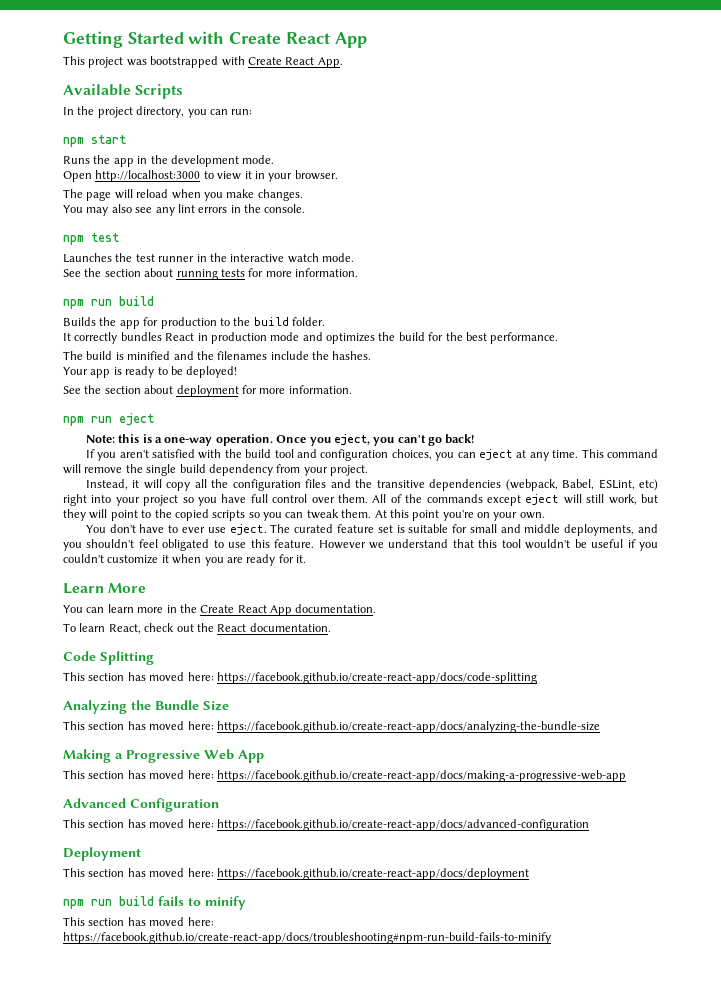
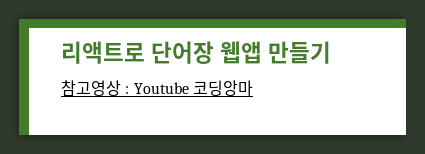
[63,31,367,48] [63,56,343,68] [63,84,184,99] [63,106,253,118] [63,135,126,147] [63,155,275,167] [63,170,338,182] [63,189,303,201] [63,204,306,216] [63,233,119,245] [63,253,354,263] [63,268,358,280] [63,296,154,309] [63,317,325,329] [63,332,559,344] [63,351,372,360] [63,366,238,378] [63,385,352,397] [63,413,154,426] [85,434,475,446] [85,449,658,461] [63,464,368,476] [85,479,658,491] [63,494,658,506] [63,509,545,521] [85,524,658,536] [63,539,659,551] [63,554,306,566] [63,583,147,594] [63,604,377,616] [63,623,331,634] [63,651,154,665] [63,672,537,684] [63,700,229,714] [63,721,600,733] [63,749,264,763] [63,770,626,782] [63,798,219,812] [63,819,589,831] [63,847,141,861] [63,868,529,880] [63,896,246,910] [63,917,214,926] [63,932,551,944] Getting Started with Create React App // This project was bootstrapped with Create React App. // Available Scripts // In the project directory, you can run: // npm start // Runs the app in the development mode. // Open http://localhost:3000 to view it in your browser. // The page will reload when you make changes. // You may also see any lint errors in the console. // npm test // Launches the test runner in the interactive watch mode. // See the section about running tests for more information. // npm run build // Builds the app for production to the build folder. // It correctly bundles React in production mode and optimizes the build for the best performance. // The build is minified and the filenames include the hashes. // Your app is ready to be deployed! // See the section about deployment for more information. // npm run eject // Note: this is a one-way operation. Once you eject, you can't go back! // If you aren't satisfied with the build tool and configuration choices, you can eject at any time. This command will remove the single build dependency from your project. // Instead, it will copy all the configuration files and the transitive dependencies (webpack, Babel, ESLint, etc) right into your project so you have full control over them. All of the commands except eject will still work, but they will point to the copied scripts so you can tweak them. At this point you're on your own. // You don't have to ever use eject. The curated feature set is suitable for small and middle deployments, and you shouldn't feel obligated to use this feature. However we understand that this tool wouldn't be useful if you couldn't customize it when you are ready for it. // Learn More // You can learn more in the Create React App documentation. // To learn React, check out the React documentation. // Code Splitting // This section has moved here: https://facebook.github.io/create-react-app/docs/code-splitting // Analyzing the Bundle Size // This section has moved here: https://facebook.github.io/create-react-app/docs/analyzing-the-bundle-size // Making a Progressive Web App // This section has moved here: https://facebook.github.io/create-react-app/docs/making-a-progressive-web-app // Advanced Configuration // This section has moved here: https://facebook.github.io/create-react-app/docs/advanced-configuration // Deployment // This section has moved here: https://facebook.github.io/create-react-app/docs/deployment // npm run build fails to minify // This section has moved here: https://facebook.github.io/create-react-app/docs/troubleshooting#npm-run-build-fails-to-minify -> [61,41,332,64] [61,80,253,96] 리액트로 단어장 웹앱 만들기 // 참고영상 : Youtube 코딩앙마

